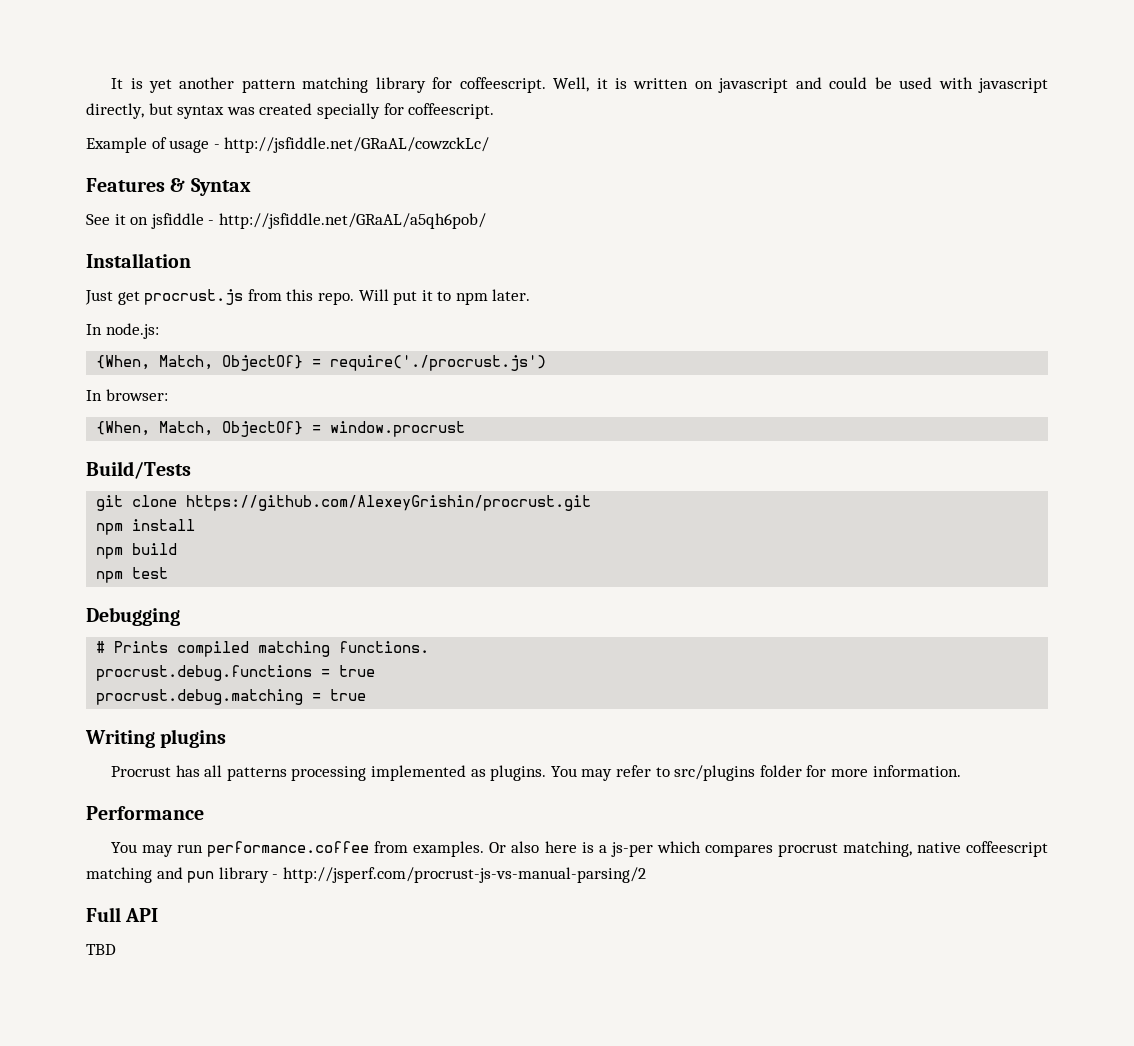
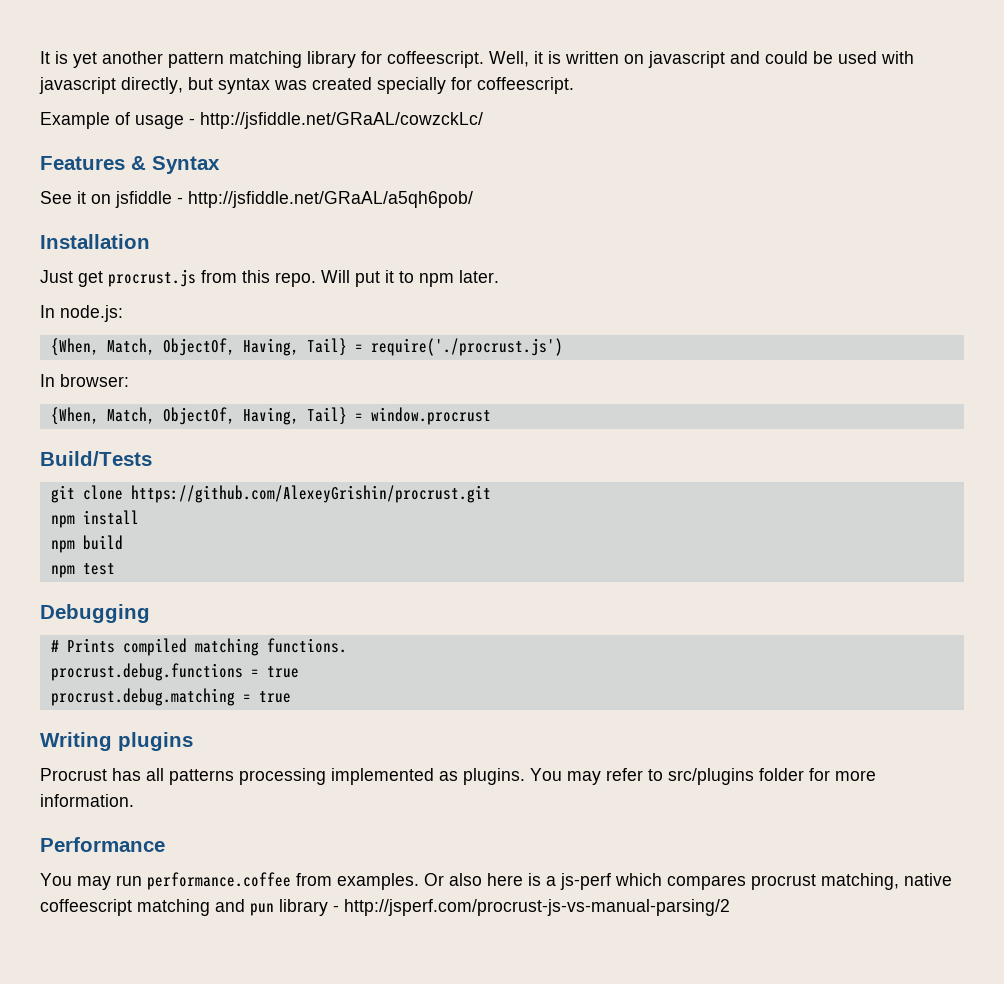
[222,355,304,371] ObjectOf} -> [162,338,347,356] ObjectOf, Having, Tail}
[222,421,304,437] ObjectOf} -> [162,407,347,425] ObjectOf, Having, Tail}
[610,842,653,857] js-per -> [560,873,611,890] js-perf
[86,907,159,922] [86,944,116,955] // Full API // TBD -> (730, 907) none

